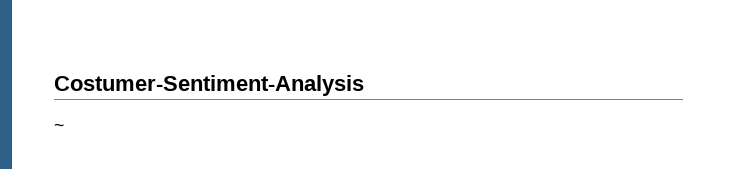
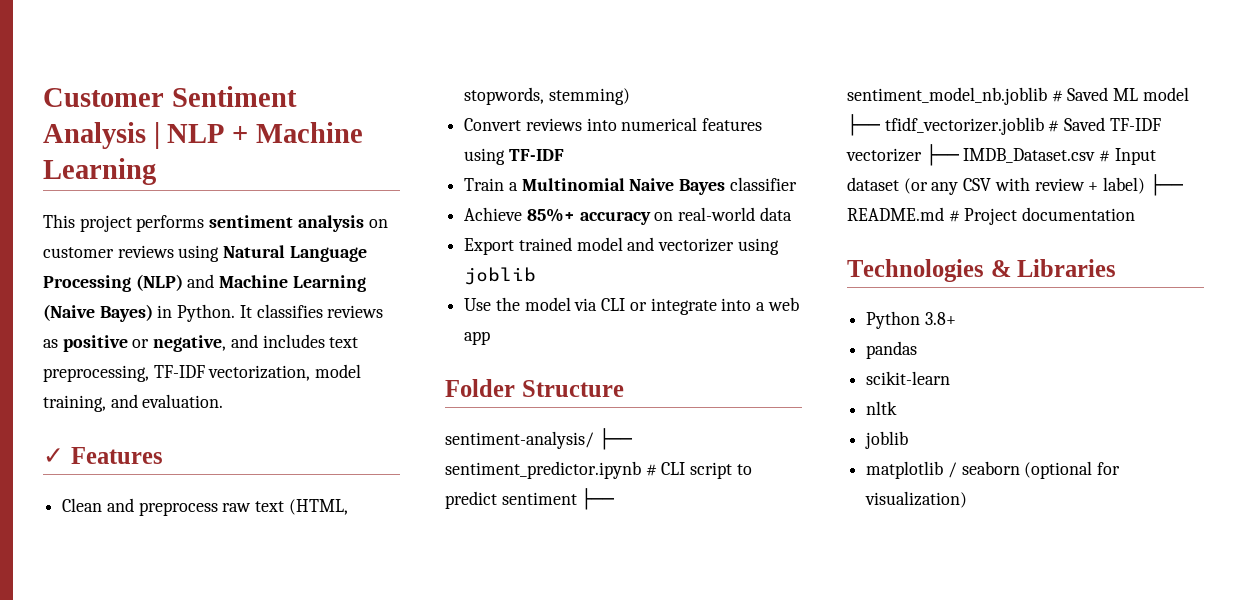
[54,75,364,96] [54,123,64,131] Costumer-Sentiment-Analysis // ~ -> [43,86,297,107] [43,122,363,149] [43,158,156,185] [43,214,388,232] [43,245,367,262] [43,274,366,292] [43,304,384,322] [43,334,359,352] [43,364,362,382] [43,394,224,412] [43,447,163,464] [62,498,348,516] [464,87,630,105] [464,117,763,131] [464,148,564,165] [464,177,797,195] [464,207,792,225] [464,237,779,255] [464,267,537,285] [464,297,799,315] [464,331,491,345] [445,379,624,397] [445,428,633,450] [445,461,752,479] [445,488,616,510] [847,87,1189,105] [847,114,1161,136] [846,144,1156,166] [847,174,1184,196] [847,207,1136,225] [847,259,1117,282] [866,311,956,329] [866,341,918,359] [866,371,951,385] [866,401,898,415] [865,431,909,449] [866,461,1121,479] [865,491,968,508] Customer Sentiment Analysis | NLP + Machine Learning // This project performs sentiment analysis on customer reviews using Natural Language Processing (NLP) and Machine Learning (Naive Bayes) in Python. It classifies reviews as positive or negative, and includes text preprocessing, TF-IDF vectorization, model training, and evaluation. // ✓ Features // Clean and preprocess raw text (HTML, stopwords, stemming) // Convert reviews into numerical features using TF-IDF // Train a Multinomial Naive Bayes classifier // Achieve 85%+ accuracy on real-world data // Export trained model and vectorizer using joblib // Use the model via CLI or integrate into a web app // Folder Structure // sentiment-analysis/ ├── sentiment_predictor.ipynb # CLI script to predict sentiment ├── sentiment_model_nb.joblib # Saved ML model ├── tfidf_vectorizer.joblib # Saved TF-IDF vectorizer ├── IMDB_Dataset.csv # Input dataset (or any CSV with review + label) ├── README.md # Project documentation // Technologies & Libraries // Python 3.8+ // pandas // scikit-learn // nltk // joblib // matplotlib / seaborn (optional for visualization)

